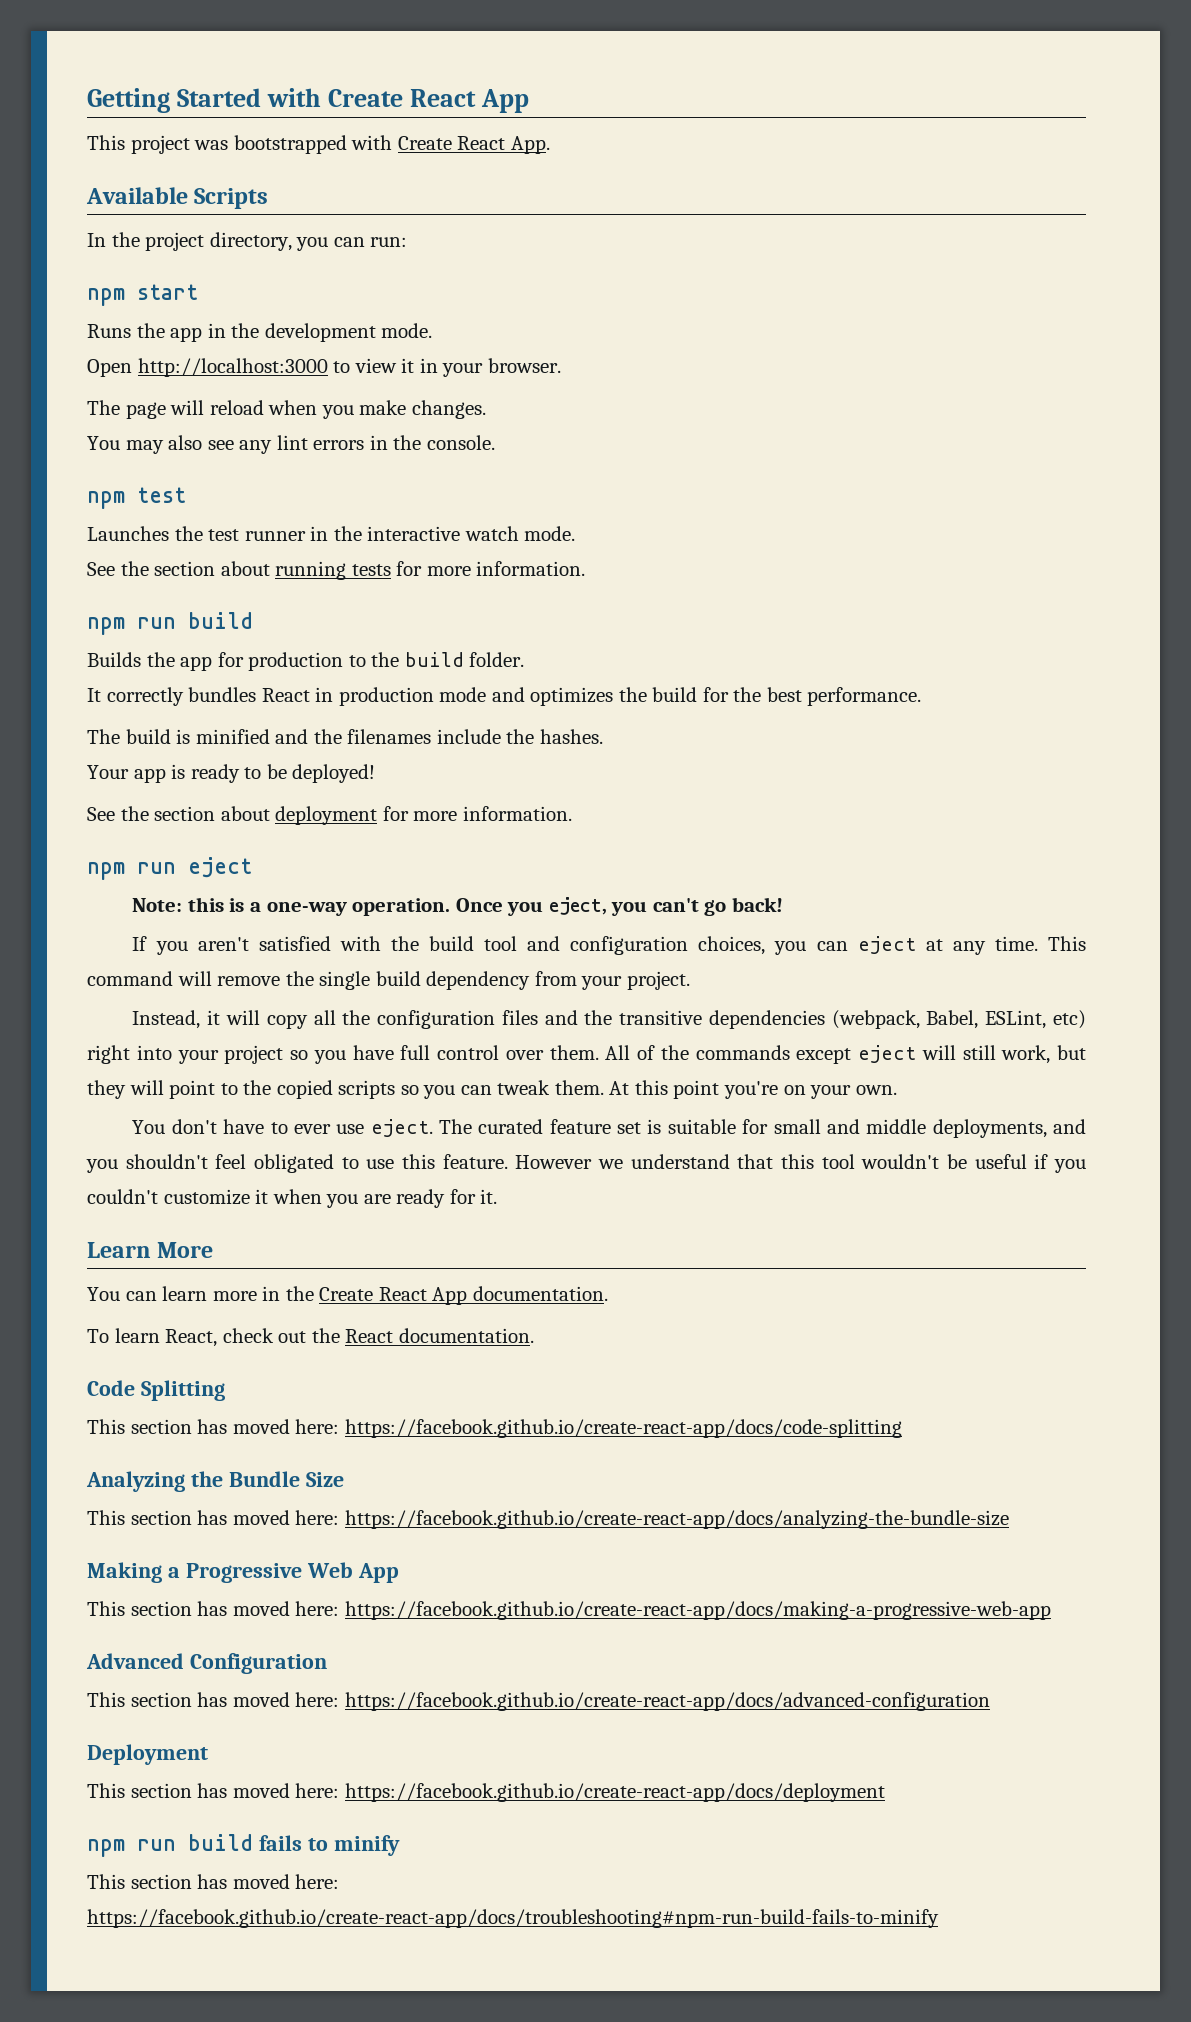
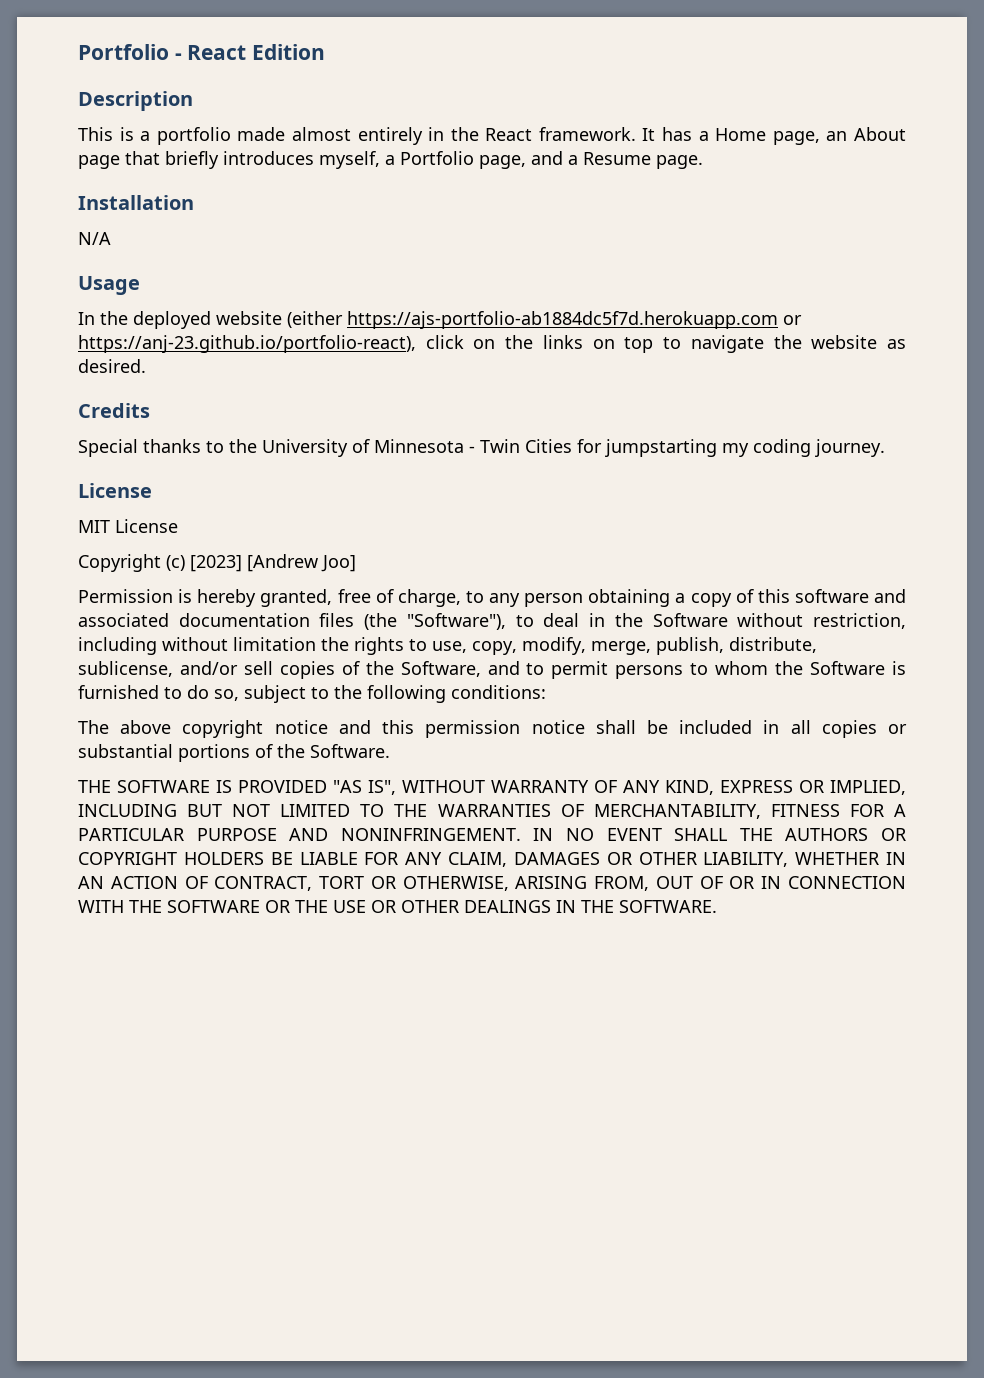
[87,88,530,113] [87,135,550,154] [86,187,269,209] [87,232,408,251] [87,284,198,306] [87,323,433,342] [87,358,561,377] [87,400,486,419] [87,435,495,454] [87,487,186,509] [87,526,576,541] [87,561,586,580] [87,612,253,635] [87,652,525,671] [87,687,922,706] [87,729,603,744] [87,764,376,783] [87,806,572,825] [87,857,252,880] [132,897,783,916] [132,936,1086,955] [87,971,690,990] [132,1010,1086,1029] [87,1045,1086,1064] [87,1080,897,1099] [132,1119,1086,1138] [86,1154,1086,1173] [87,1189,498,1208] [87,1242,214,1258] [87,1286,608,1305] [87,1328,534,1347] [87,1380,225,1401] [87,1419,902,1438] [86,1471,344,1492] [87,1510,1009,1529] [87,1562,399,1583] [87,1601,1051,1620] [86,1653,327,1674] [87,1692,990,1711] [87,1744,208,1765] [87,1783,885,1802] [87,1834,400,1857] [87,1874,340,1889] [87,1909,939,1928] Getting Started with Create React App // This project was bootstrapped with Create React App. // Available Scripts // In the project directory, you can run: // npm start // Runs the app in the development mode. // Open http://localhost:3000 to view it in your browser. // The page will reload when you make changes. // You may also see any lint errors in the console. // npm test // Launches the test runner in the interactive watch mode. // See the section about running tests for more information. // npm run build // Builds the app for production to the build folder. // It correctly bundles React in production mode and optimizes the build for the best performance. // The build is minified and the filenames include the hashes. // Your app is ready to be deployed! // See the section about deployment for more information. // npm run eject // Note: this is a one-way operation. Once you eject, you can't go back! // If you aren't satisfied with the build tool and configuration choices, you can eject at any time. This command will remove the single build dependency from your project. // Instead, it will copy all the configuration files and the transitive dependencies (webpack, Babel, ESLint, etc) right into your project so you have full control over them. All of the commands except eject will still work, but they will point to the copied scripts so you can tweak them. At this point you're on your own. // You don't have to ever use eject. The curated feature set is suitable for small and middle deployments, and you shouldn't feel obligated to use this feature. However we understand that this tool wouldn't be useful if you couldn't customize it when you are ready for it. // Learn More // You can learn more in the Create React App documentation. // To learn React, check out the React documentation. // Code Splitting // This section has moved here: https://facebook.github.io/create-react-app/docs/code-splitting // Analyzing the Bundle Size // This section has moved here: https://facebook.github.io/create-react-app/docs/analyzing-the-bundle-size // Making a Progressive Web App // This section has moved here: https://facebook.github.io/create-react-app/docs/making-a-progressive-web-app // Advanced Configuration // This section has moved here: https://facebook.github.io/create-react-app/docs/advanced-configuration // Deployment // This section has moved here: https://facebook.github.io/create-react-app/docs/deployment // npm run build fails to minify // This section has moved here: https://facebook.github.io/create-react-app/docs/troubleshooting#npm-run-build-fails-to-minify -> [78,44,326,60] [78,91,193,111] [78,127,907,145] [78,151,703,169] [78,195,194,210] [78,232,111,245] [78,276,140,295] [78,311,802,329] [78,335,907,353] [78,359,146,373] [78,403,150,418] [78,439,885,457] [78,483,152,498] [78,519,178,533] [78,554,356,572] [78,589,906,607] [78,613,907,630] [78,637,817,655] [78,661,906,679] [78,685,546,703] [78,720,907,738] [78,744,390,762] [78,780,906,795] [78,804,906,819] [78,828,907,841] [78,852,907,867] [78,876,906,891] [78,900,717,913] Portfolio - React Edition // Description // This is a portfolio made almost entirely in the React framework. It has a Home page, an About page that briefly introduces myself, a Portfolio page, and a Resume page. // Installation // N/A // Usage // In the deployed website (either https://ajs-portfolio-ab1884dc5f7d.herokuapp.com or https://anj-23.github.io/portfolio-react), click on the links on top to navigate the website as desired. // Credits // Special thanks to the University of Minnesota - Twin Cities for jumpstarting my coding journey. // License // MIT License // Copyright (c) [2023] [Andrew Joo] // Permission is hereby granted, free of charge, to any person obtaining a copy of this software and associated documentation files (the "Software"), to deal in the Software without restriction, including without limitation the rights to use, copy, modify, merge, publish, distribute, sublicense, and/or sell copies of the Software, and to permit persons to whom the Software is furnished to do so, subject to the following conditions: // The above copyright notice and this permission notice shall be included in all copies or substantial portions of the Software. // THE SOFTWARE IS PROVIDED "AS IS", WITHOUT WARRANTY OF ANY KIND, EXPRESS OR IMPLIED, INCLUDING BUT NOT LIMITED TO THE WARRANTIES OF MERCHANTABILITY, FITNESS FOR A PARTICULAR PURPOSE AND NONINFRINGEMENT. IN NO EVENT SHALL THE AUTHORS OR COPYRIGHT HOLDERS BE LIABLE FOR ANY CLAIM, DAMAGES OR OTHER LIABILITY, WHETHER IN AN ACTION OF CONTRACT, TORT OR OTHERWISE, ARISING FROM, OUT OF OR IN CONNECTION WITH THE SOFTWARE OR THE USE OR OTHER DEALINGS IN THE SOFTWARE.

